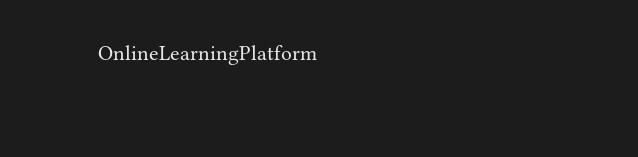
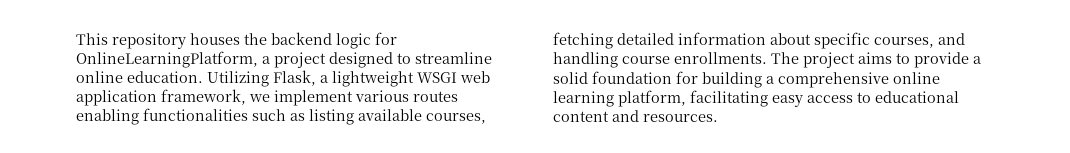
[98,45,317,65] OnlineLearningPlatform -> [76,32,397,49] [76,51,492,68] [76,70,490,87] [76,89,458,106] [76,108,486,125] [553,32,965,49] [553,52,981,68] [553,71,940,88] [553,90,959,107] [553,110,718,122] This repository houses the backend logic for OnlineLearningPlatform, a project designed to streamline online education. Utilizing Flask, a lightweight WSGI web application framework, we implement various routes enabling functionalities such as listing available courses, fetching detailed information about specific courses, and handling course enrollments. The project aims to provide a solid foundation for building a comprehensive online learning platform, facilitating easy access to educational content and resources.

